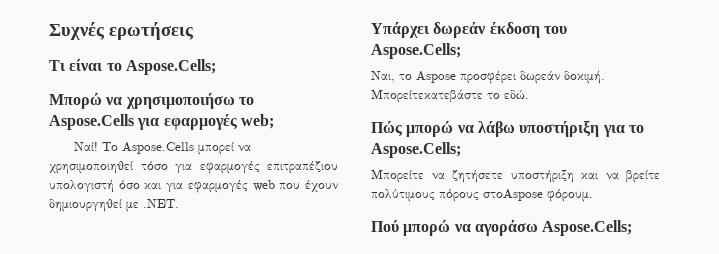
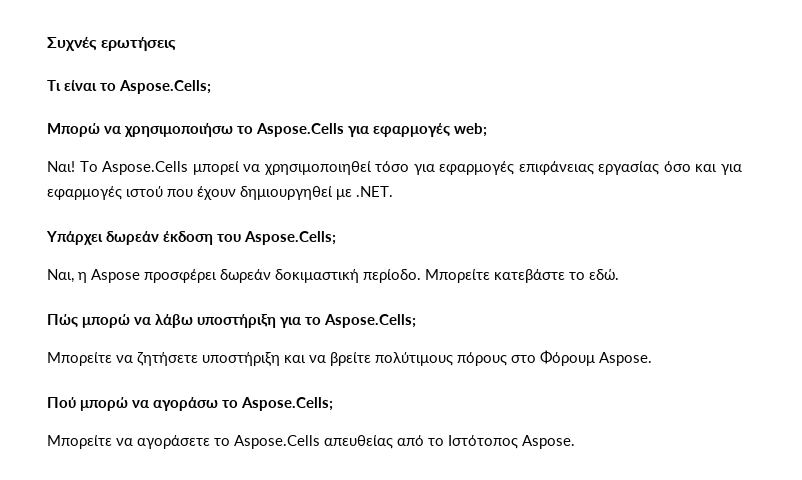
[73,142,98,151] Ναί! -> [47,161,75,172] Ναι!
[267,161,338,174] [49,180,114,193] επιτραπέζιου υπολογιστή -> [518,161,660,175] επιφάνειας εργασίας
[252,180,275,191] web -> [126,186,163,197] ιστού
[399,73,412,80] το -> [78,272,87,283] η
[564,71,605,84] [371,89,483,103] δοκιμή. Μπορείτεκατεβάστε -> [275,269,565,283] δοκιμαστική περίοδο. Μπορείτε κατεβάστε
[483,189,593,202] στοAspose φόρουμ. -> [511,350,652,366] στο Φόρουμ Aspose.
[542,220,633,236] Aspose.Cells; -> [222,397,334,411] [47,435,575,449] το Aspose.Cells; // Μπορείτε να αγοράσετε το Aspose.Cells απευθείας από το Ιστότοπος Aspose.

